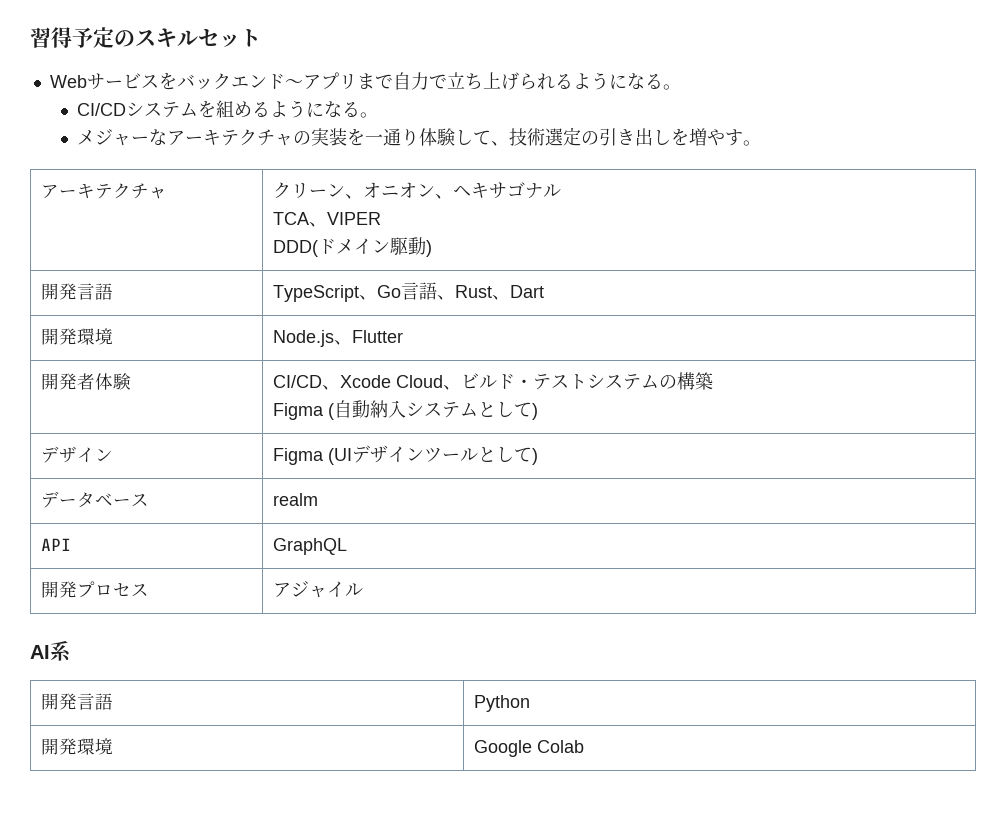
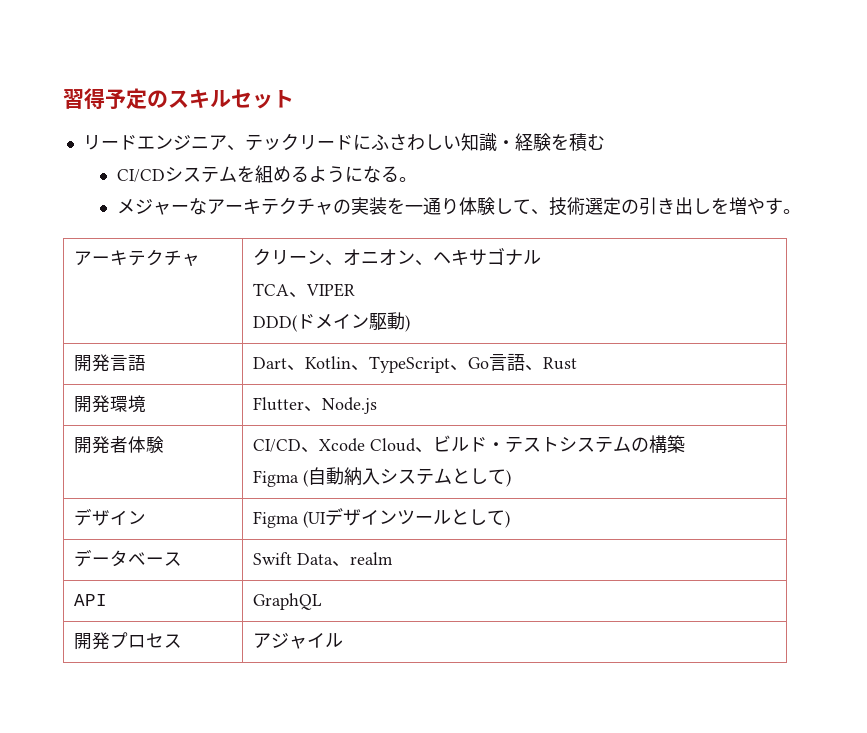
[49,72,681,90] Webサービスをバックエンド〜アプリまで自力で立ち上げられるようになる。 -> [82,133,605,152] リードエンジニア、テックリードにふさわしい知識・経験を積む
(113, 291) none -> [252,356,369,371] Dart、Kotlin、
[491,285,544,300] [40,328,113,345] 、Dart // 開発環境 | -> [73,395,146,413] [252,397,322,412] // 開発環境 | Flutter、
[333,330,403,345] 、Flutter -> (377, 405) none
(149, 500) none -> [252,552,350,567] Swift Data、
[30,640,71,662] [40,693,113,710] [473,695,530,712] [40,738,113,755] [473,740,584,757] // AI系 // 開発言語 | Python // 開発環境 | Google Colab -> (343, 640) none

